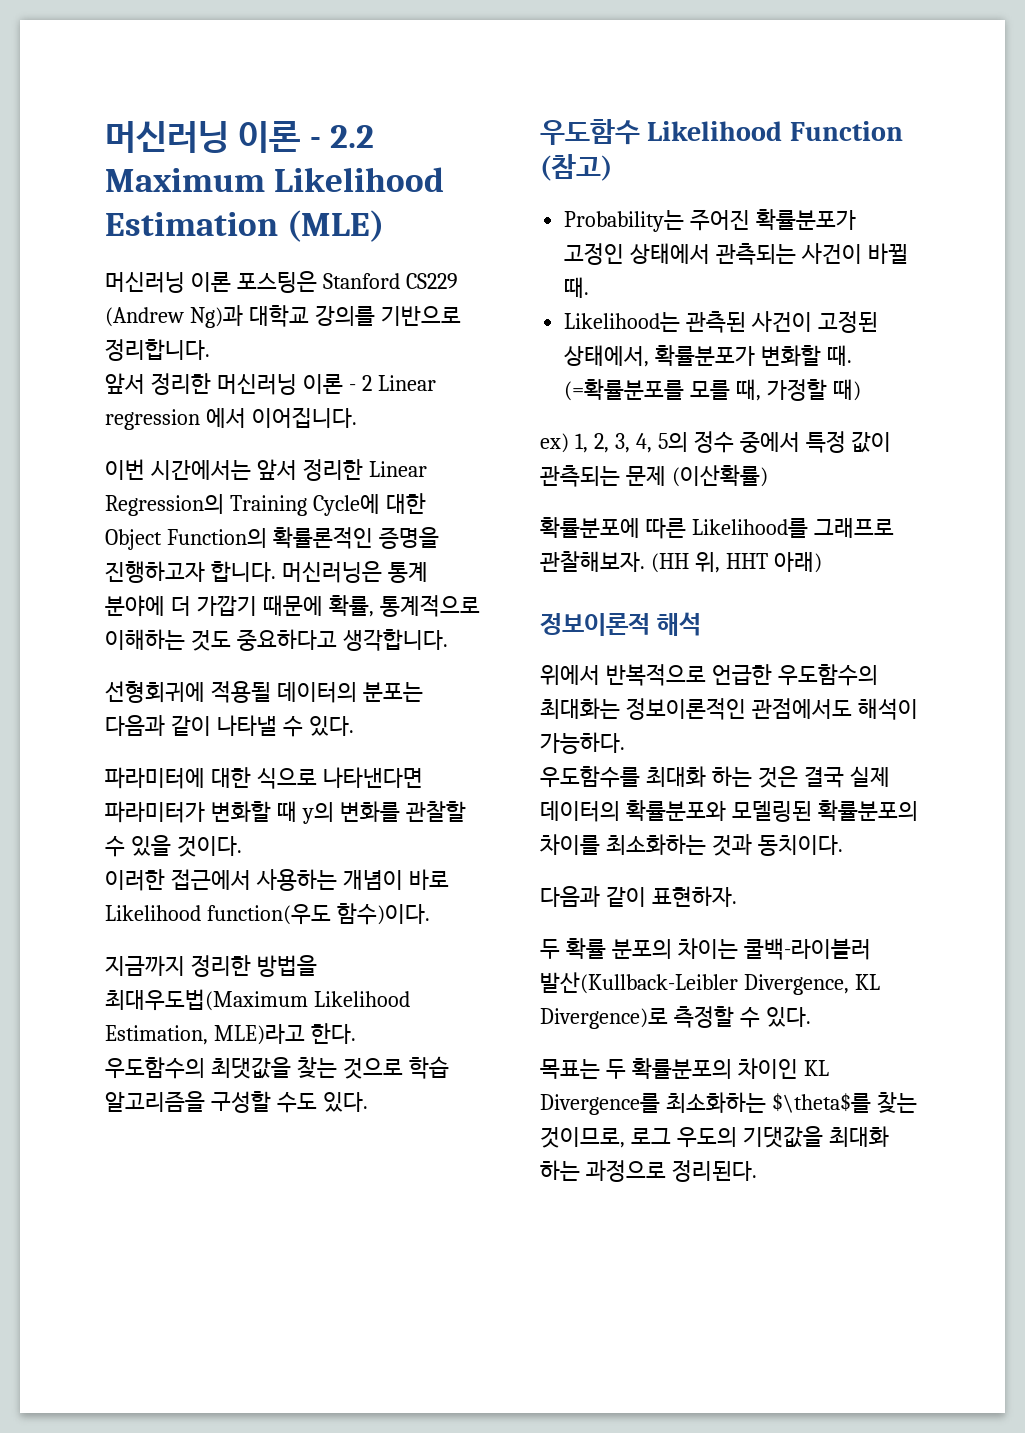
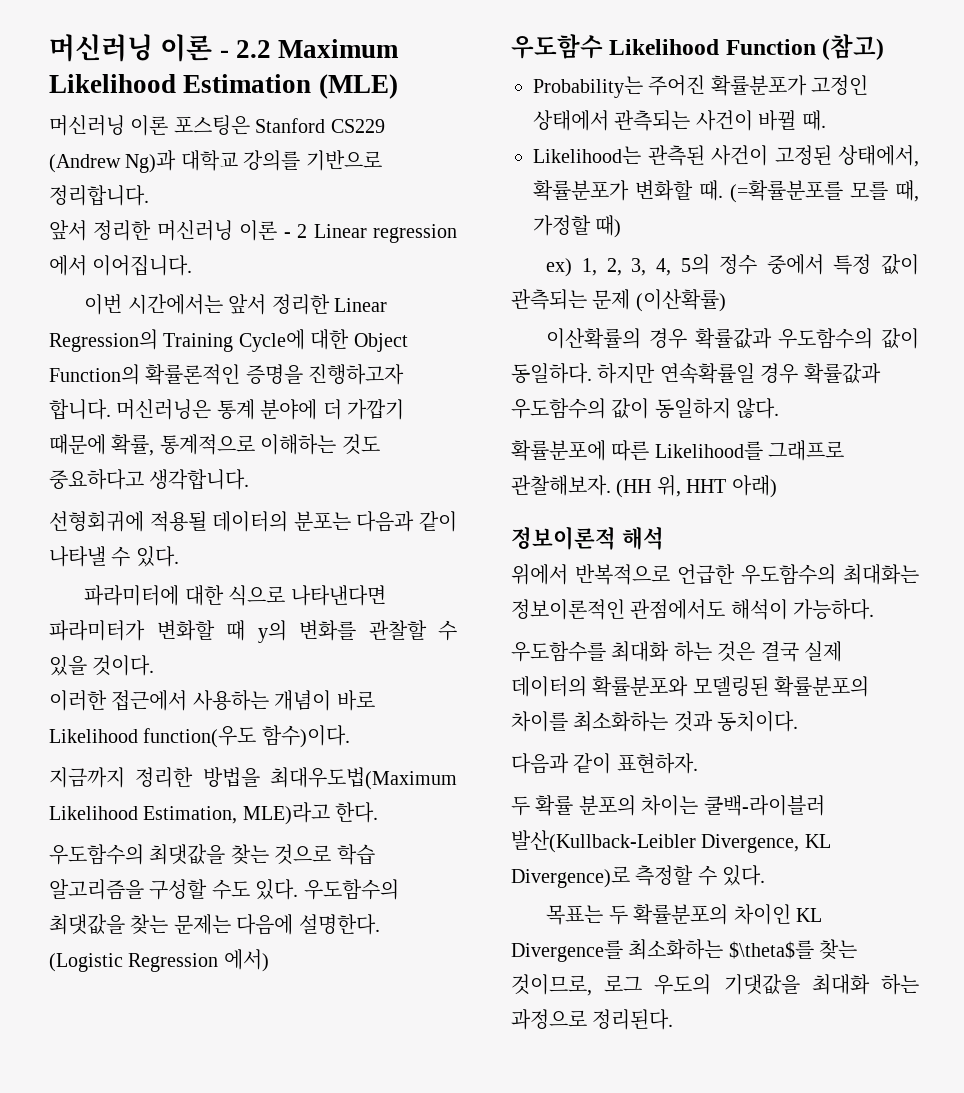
(368, 1102) none -> [303,879,399,900] [49,914,380,935] [49,949,269,972] 우도함수의 최댓값을 찾는 문제는 다음에 설명한다. (Logistic Regression 에서)
(768, 476) none -> [546,328,919,349] [511,363,881,384] [511,398,780,419] // 이산확률의 경우 확률값과 우도함수의 값이 동일하다. 하지만 연속확률일 경우 확률값과 우도함수의 값이 동일하지 않다.

